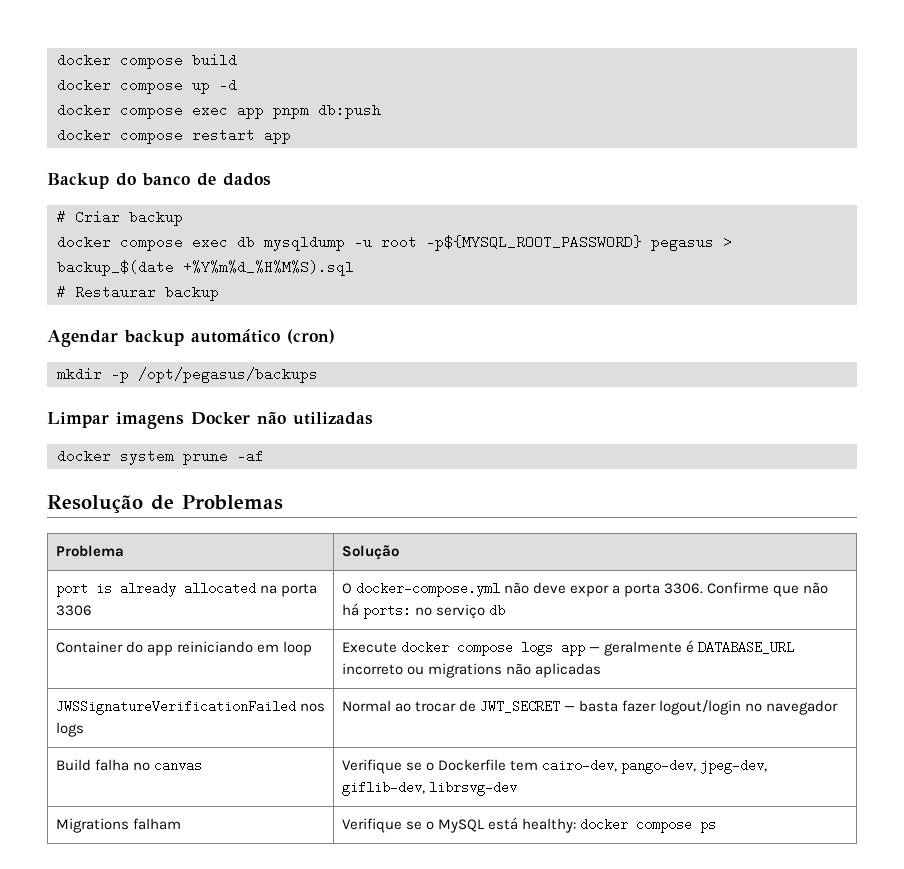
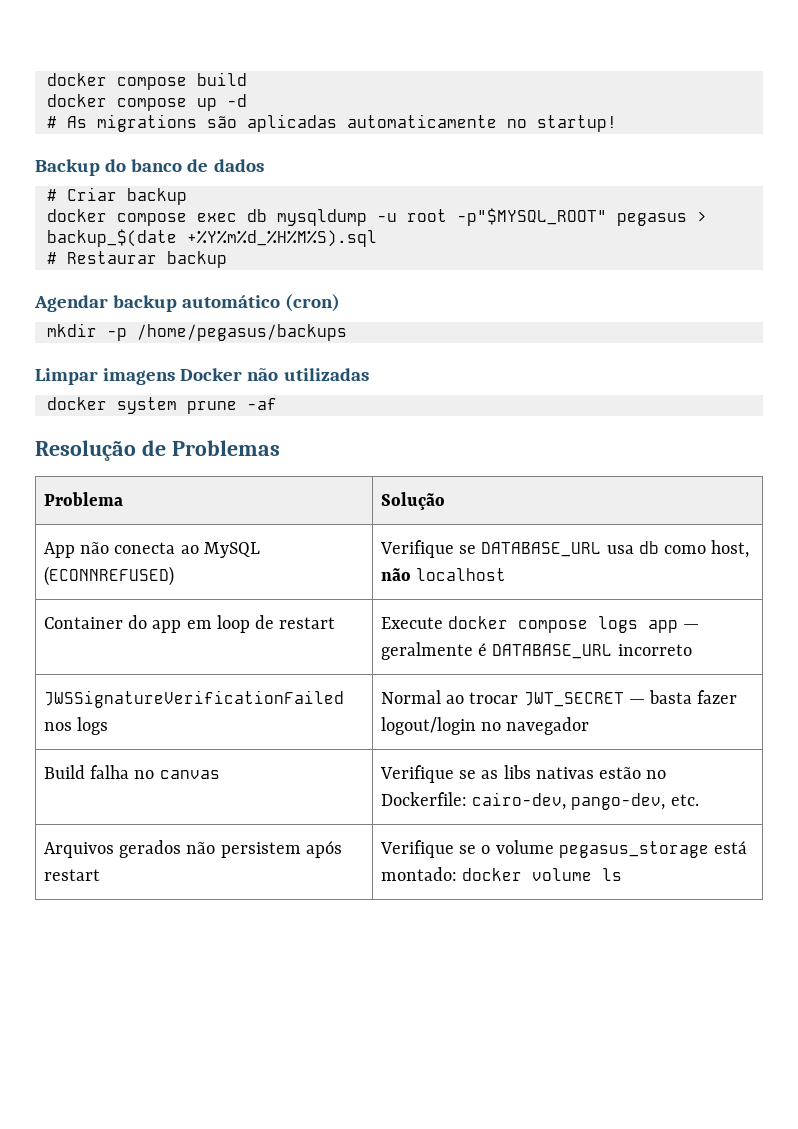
[56,103,381,119] [56,128,291,144] docker compose exec app pnpm db:push // docker compose restart app -> [46,114,617,132] # As migrations são aplicadas automaticamente no startup!
[425,235,642,251] -p${MYSQL_ROOT_PASSWORD} -> [456,208,607,226] -p"$MYSQL_ROOT"
[137,367,318,383] /opt/pegasus/backups -> [136,324,347,341] /home/pegasus/backups
[55,582,317,597] [55,605,92,616] [341,582,829,597] [341,603,505,619] port is already allocated na porta 3306 | O docker-compose.yml não deve expor a porta 3306. Confirme que não há ports: no serviço db -> [43,542,260,558] [43,566,174,586] [379,540,750,558] [380,568,507,581] App não conecta ao MySQL (ECONNREFUSED) | Verifique se DATABASE_URL usa db como host, não localhost
[176,641,253,653] reiniciando -> (182, 626) none
(312, 648) none -> [255,615,336,629] de restart
[406,663,601,678] ou migrations não aplicadas -> (692, 650) none
[458,700,476,712] de -> (519, 698) none
[425,759,767,774] [341,781,517,796] [55,818,181,833] [341,817,716,833] o Dockerfile tem cairo-dev, pango-dev, jpeg-dev, giflib-dev, librsvg-dev // Migrations falham | Verifique se o MySQL está healthy: docker compose ps -> [481,765,667,779] [380,792,699,810] [43,840,342,858] [43,869,100,881] [379,840,748,858] [380,867,623,881] as libs nativas estão no Dockerfile: cairo-dev, pango-dev, etc. // Arquivos gerados não persistem após restart | Verifique se o volume pegasus_storage está montado: docker volume ls

